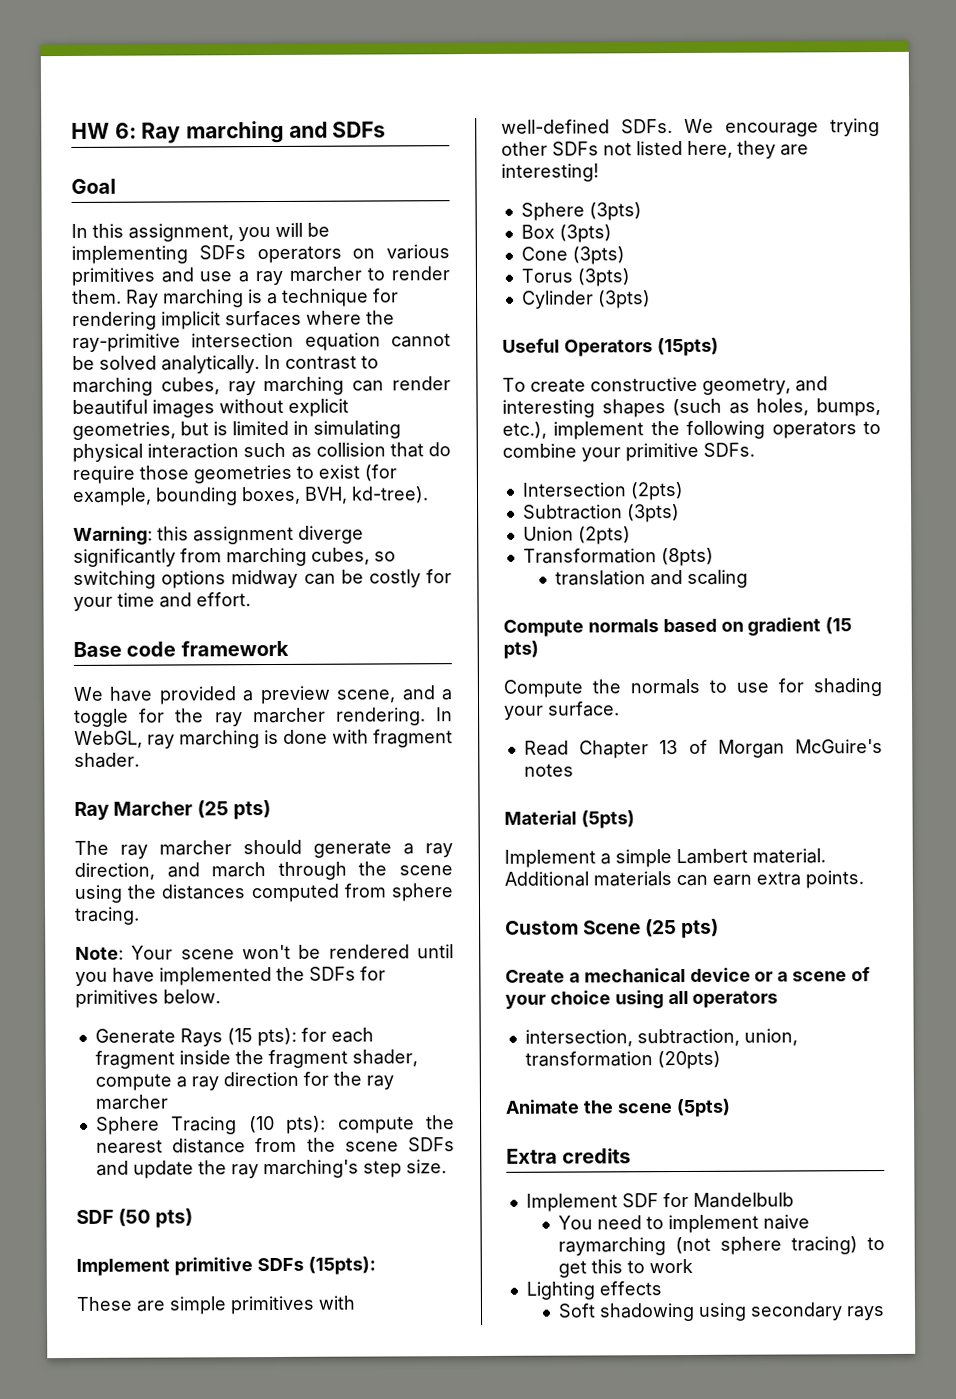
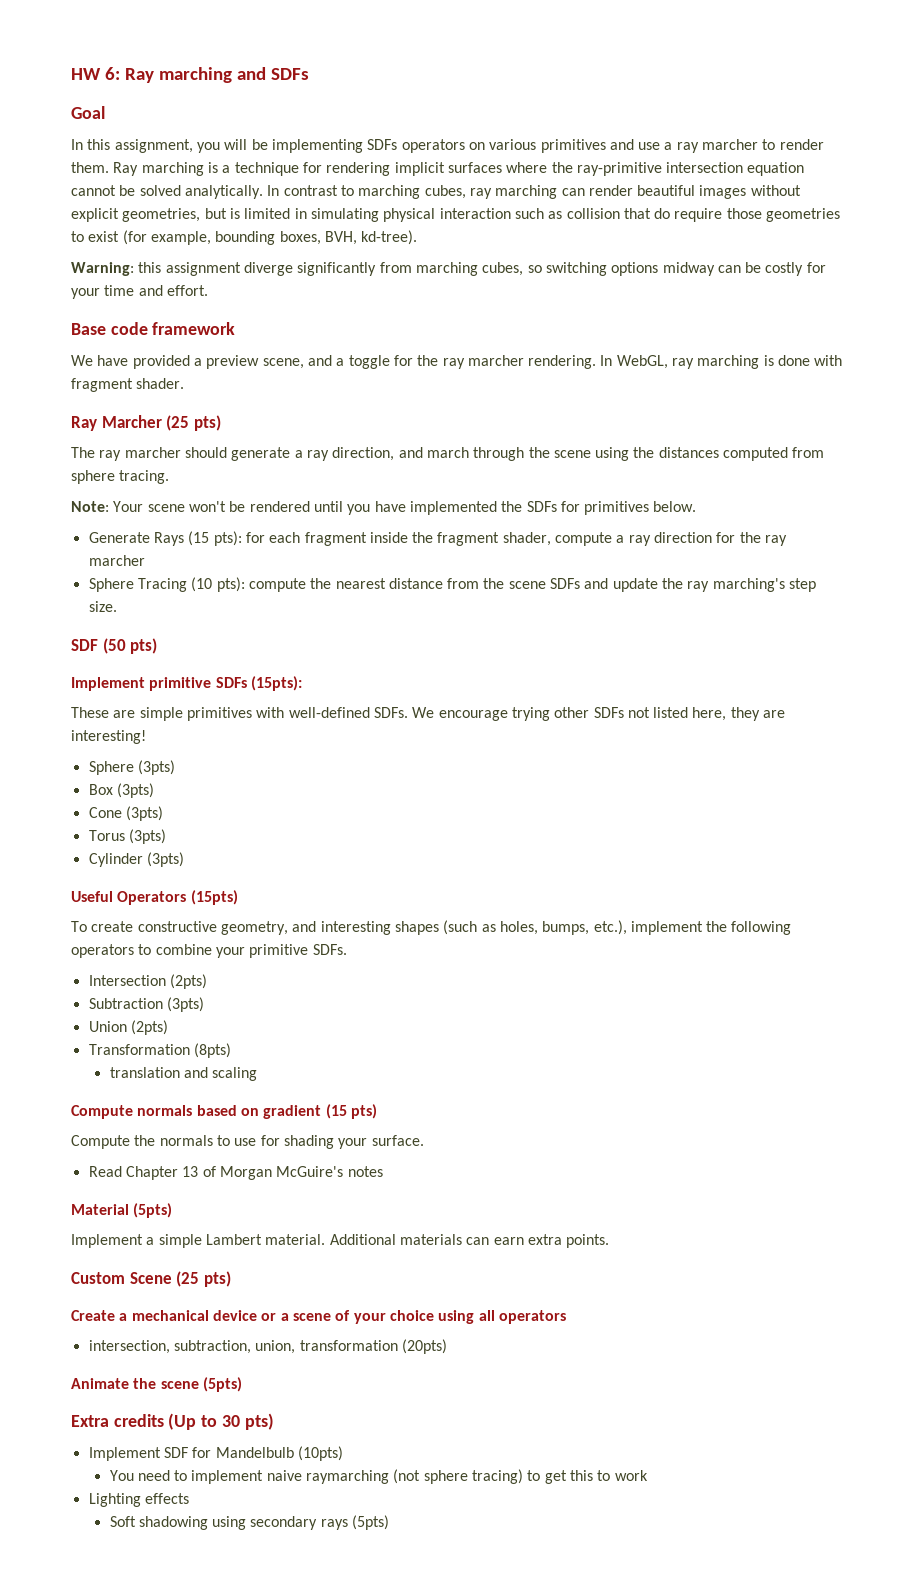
(632, 1156) none -> [168,1413,274,1430] (Up to 30 pts)
(794, 1200) none -> [297,1446,343,1461] (10pts)
(886, 1313) none -> [352,1515,390,1530] (5pts)

